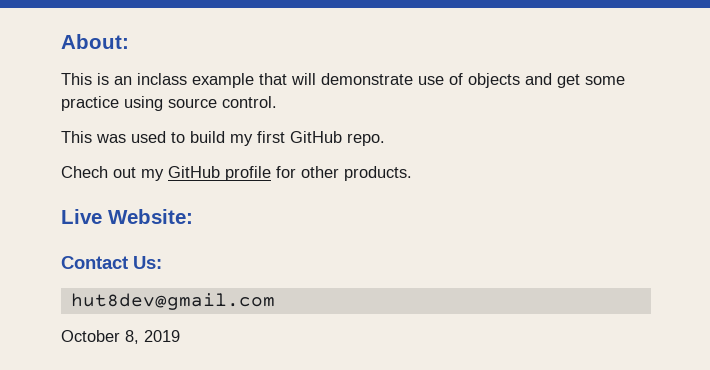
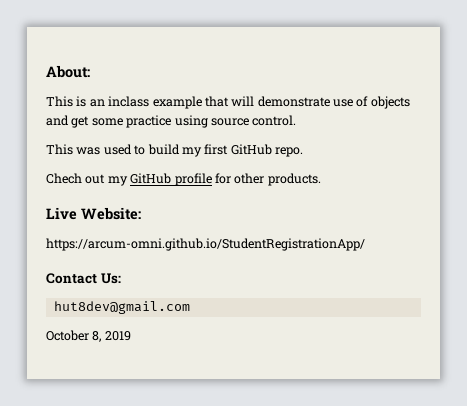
(193, 216) none -> [46,238,365,251] // https://arcum-omni.github.io/StudentRegistrationApp/

